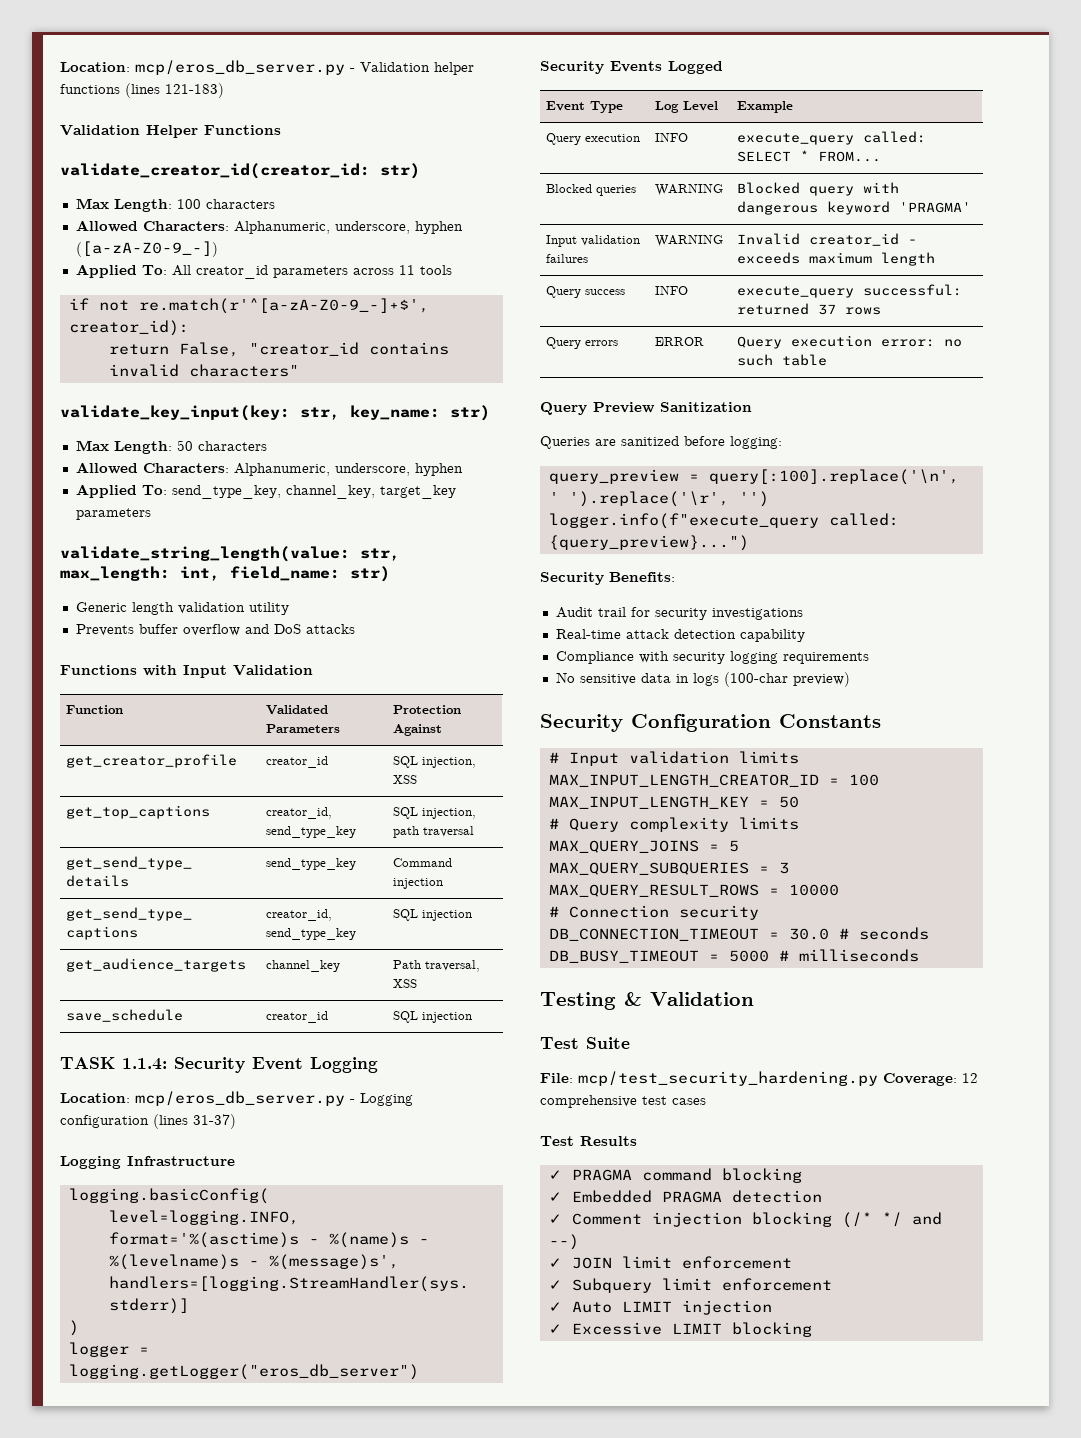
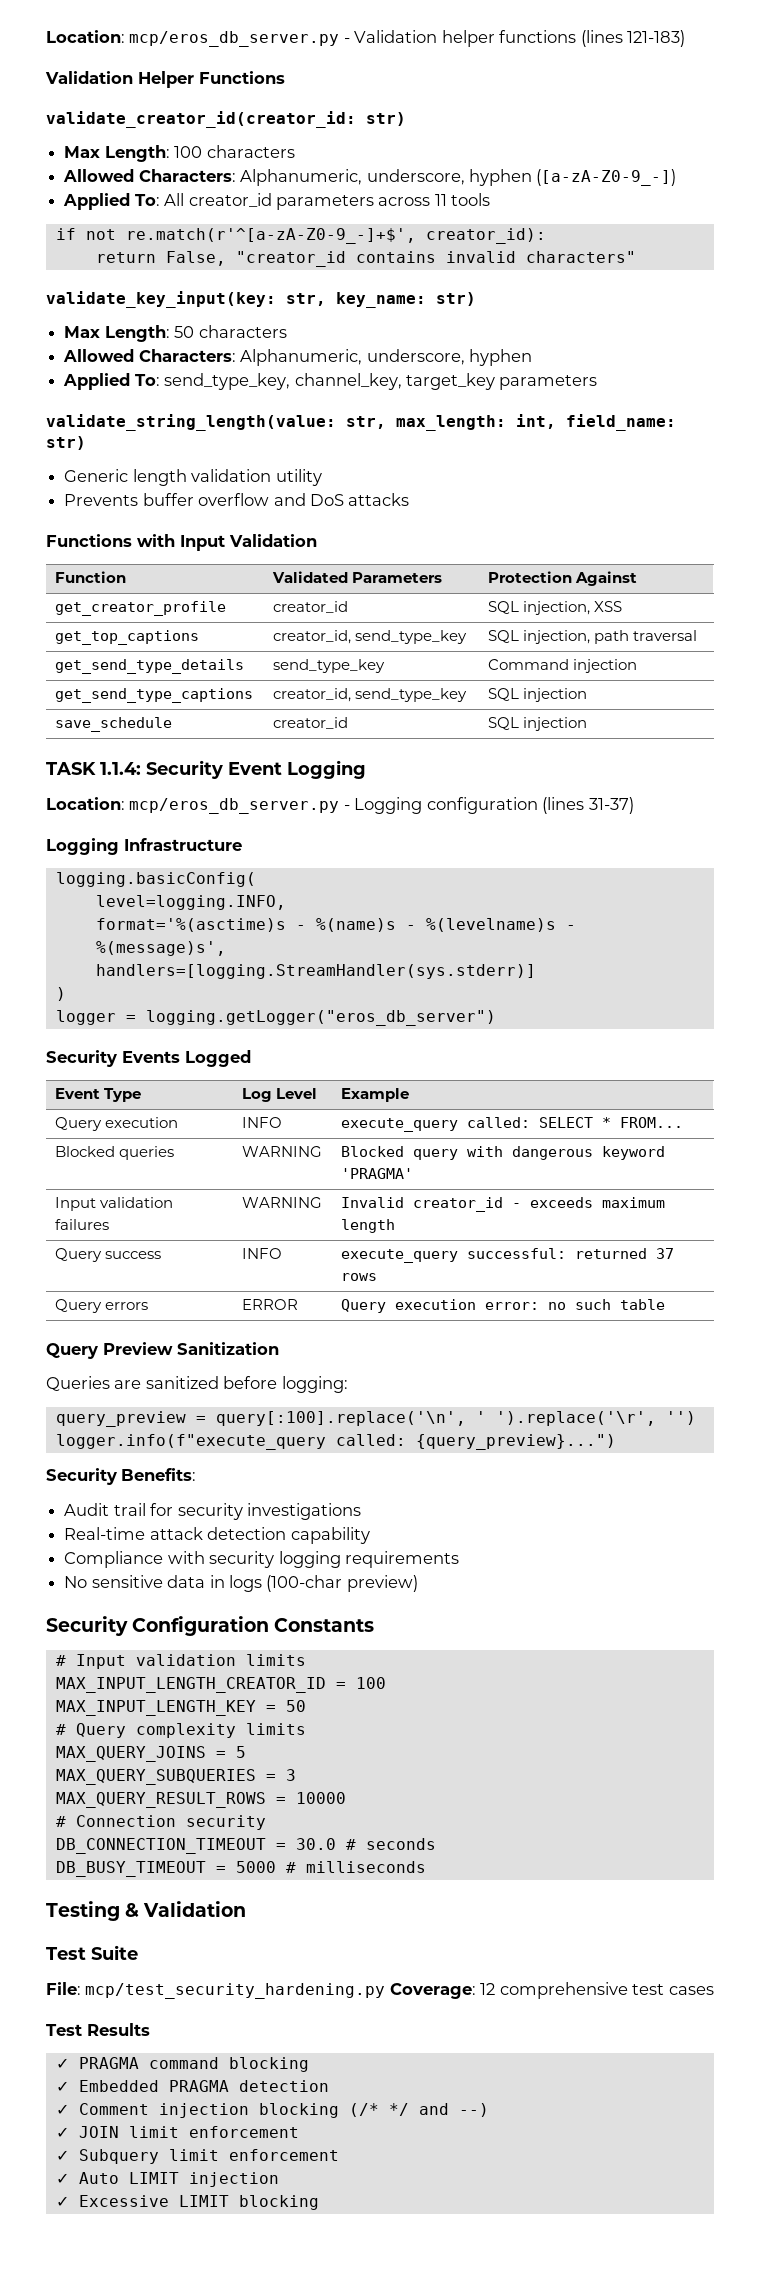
[66,958,247,972] [266,960,341,972] [393,960,481,972] [393,979,418,988] // get_audience_targets | channel_key | Path traversal, XSS -> (588, 695) none

